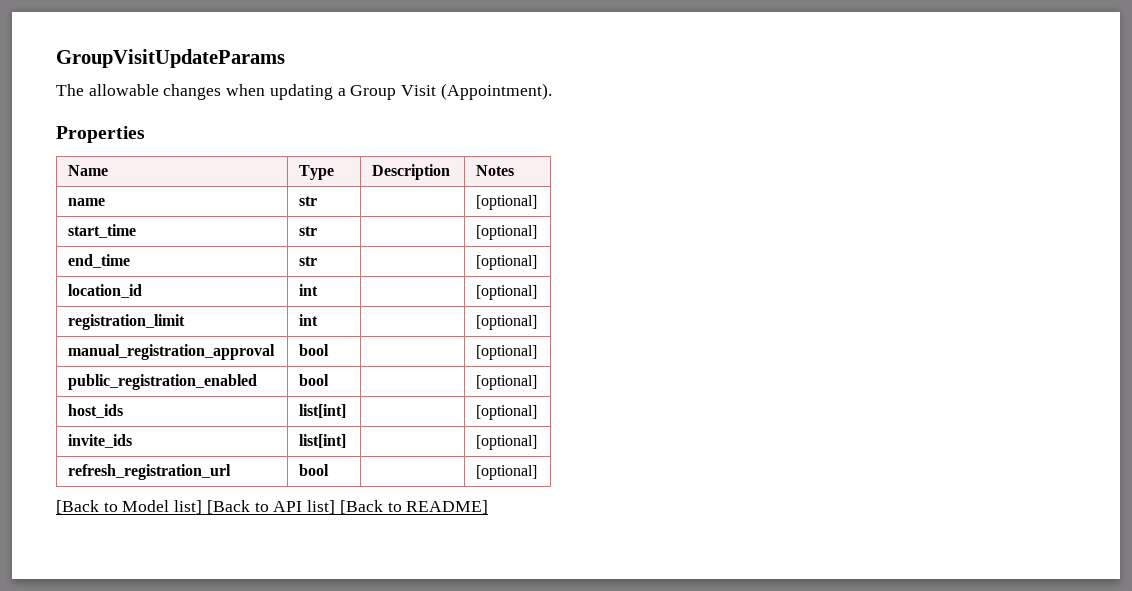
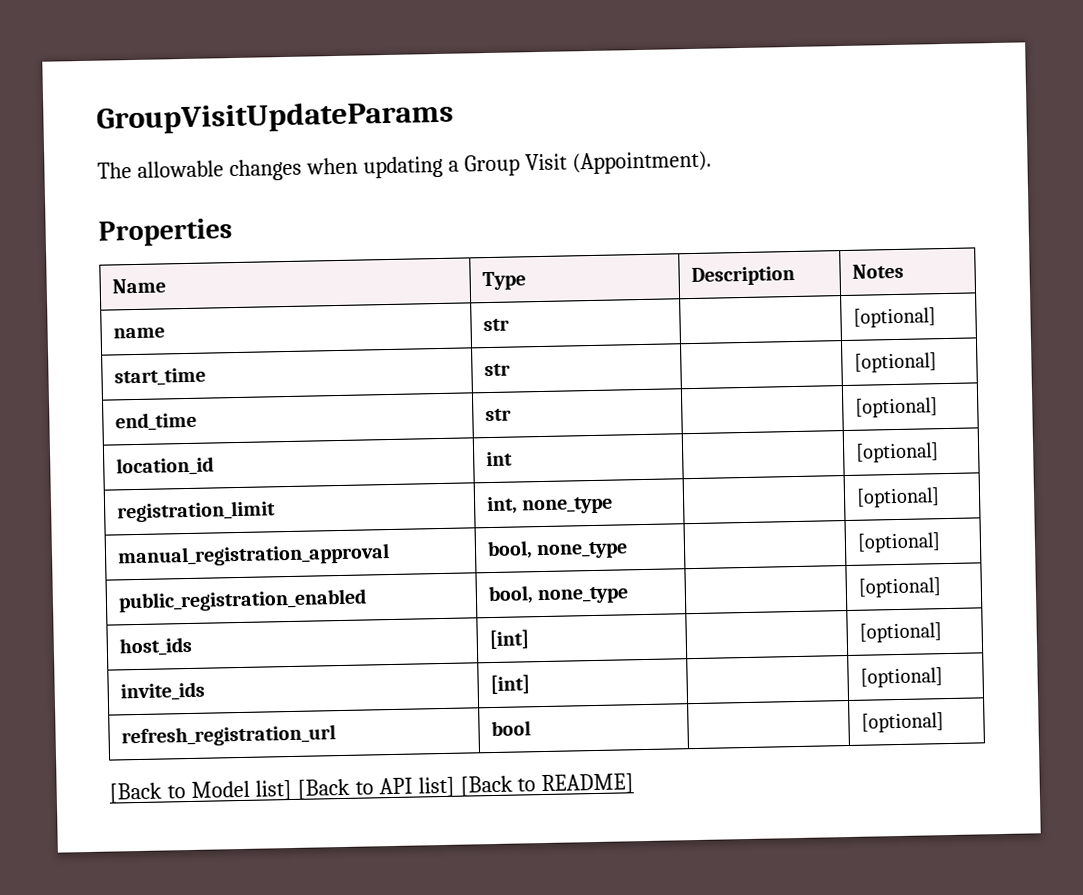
[299,314,319,326] int -> [485,496,614,515] int, none_type
[299,344,330,356] bool -> [486,540,629,560] bool, none_type
[299,374,330,386] bool -> [487,585,630,605] bool, none_type
[299,404,347,418] list[int] -> [488,629,529,650] [int]
[299,434,347,448] list[int] -> [489,674,530,695] [int]

